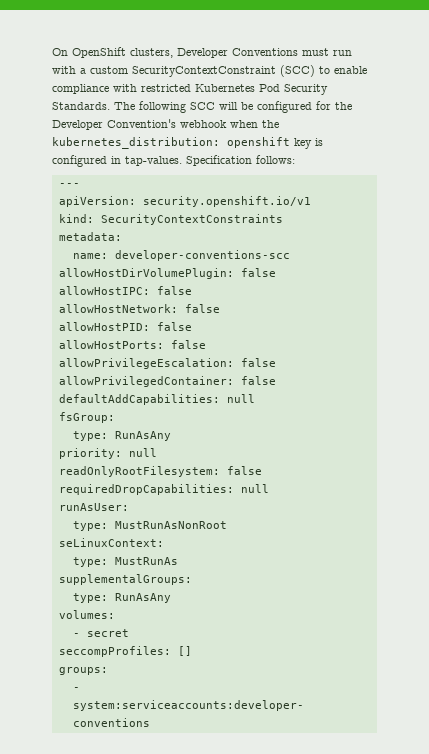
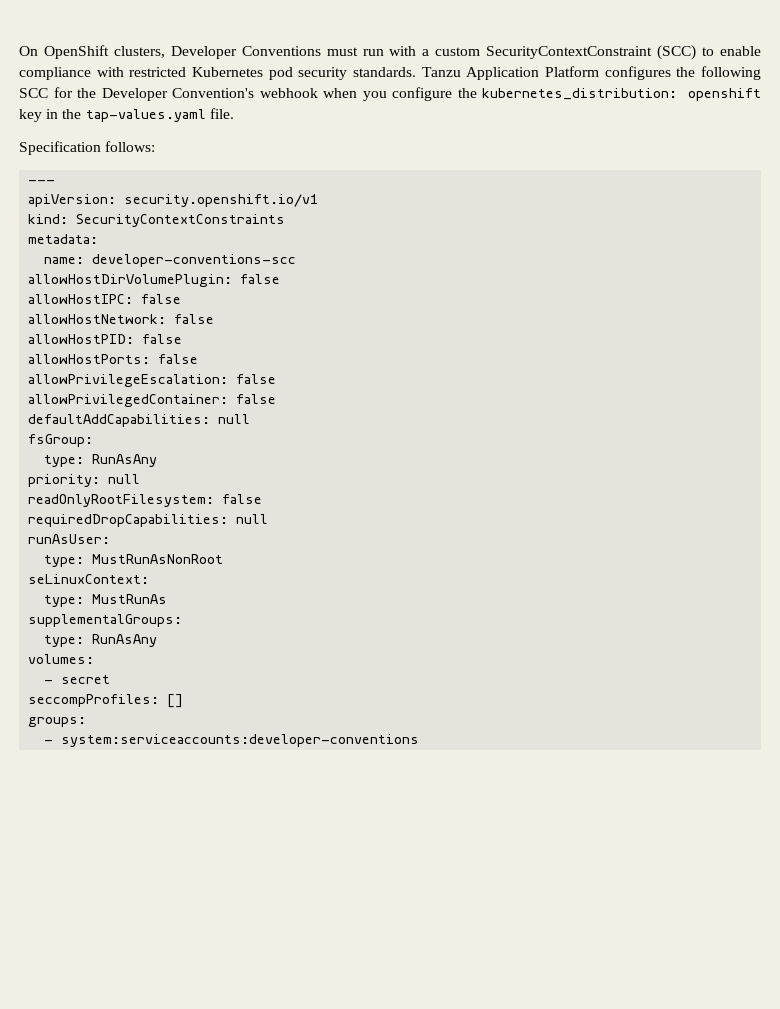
[259,84,328,95] [52,101,312,113] Pod Security Standards. The following SCC will be configured -> [268,66,761,80] [19,88,48,98] pod security standards. Tanzu Application Platform configures the following SCC
(258, 124) none -> [362,87,453,101] you configure
[315,138,323,146] [52,155,182,167] is configured in tap-values. -> [46,108,234,122] in the tap-values.yaml file. //

